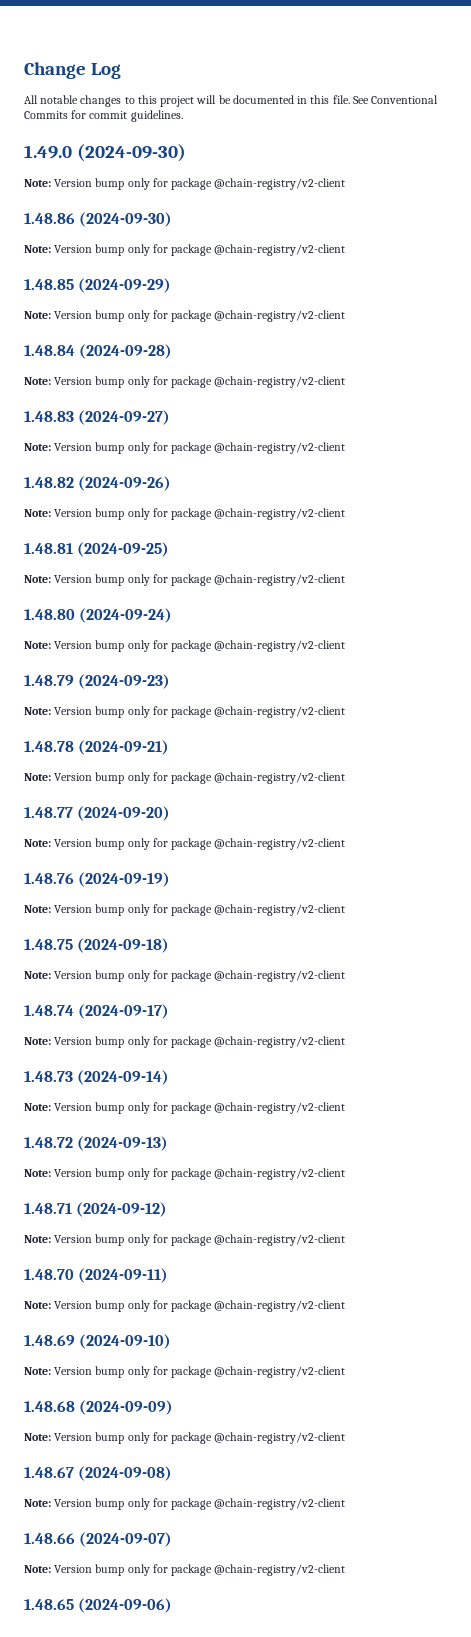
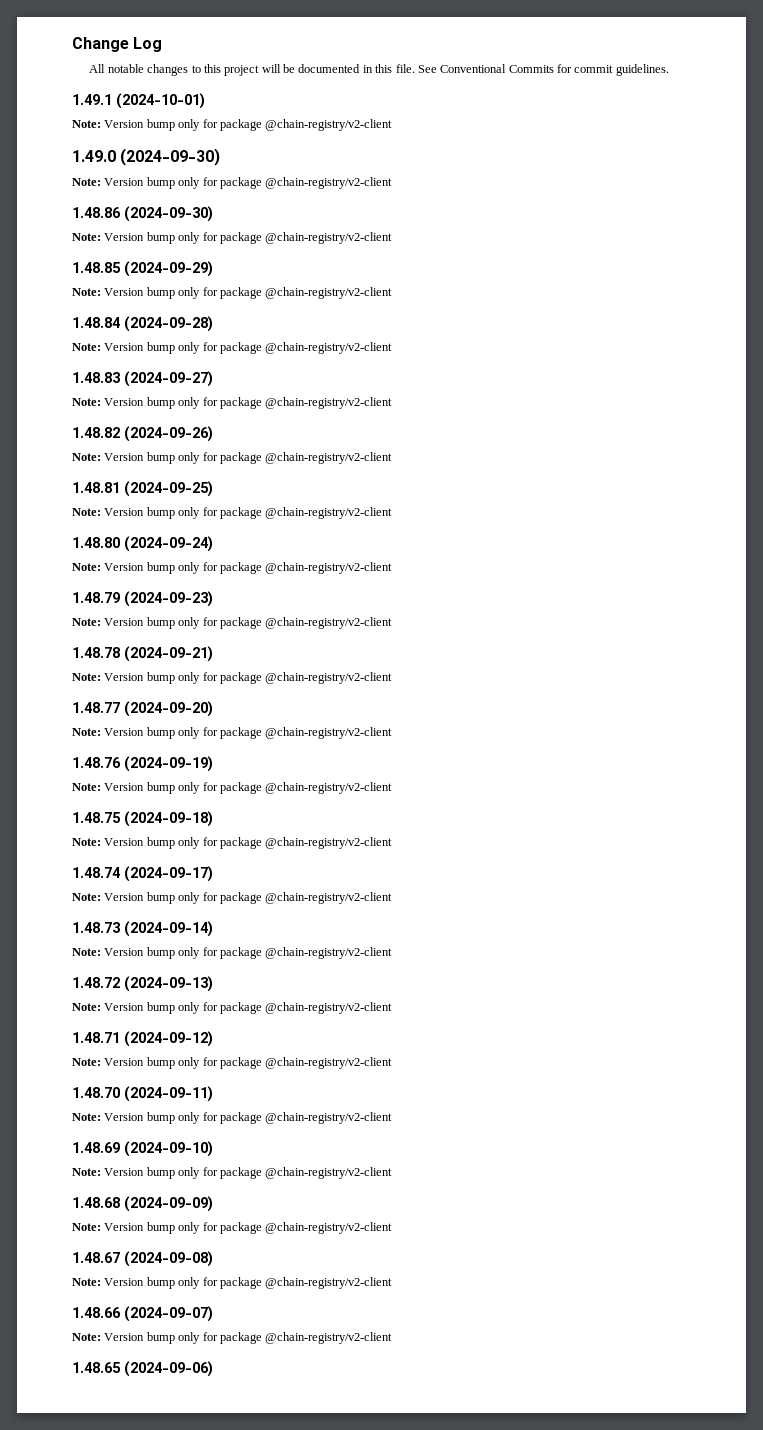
(183, 116) none -> [72,93,205,109] [72,119,393,131] // 1.49.1 (2024-10-01) // Note: Version bump only for package @chain-registry/v2-client

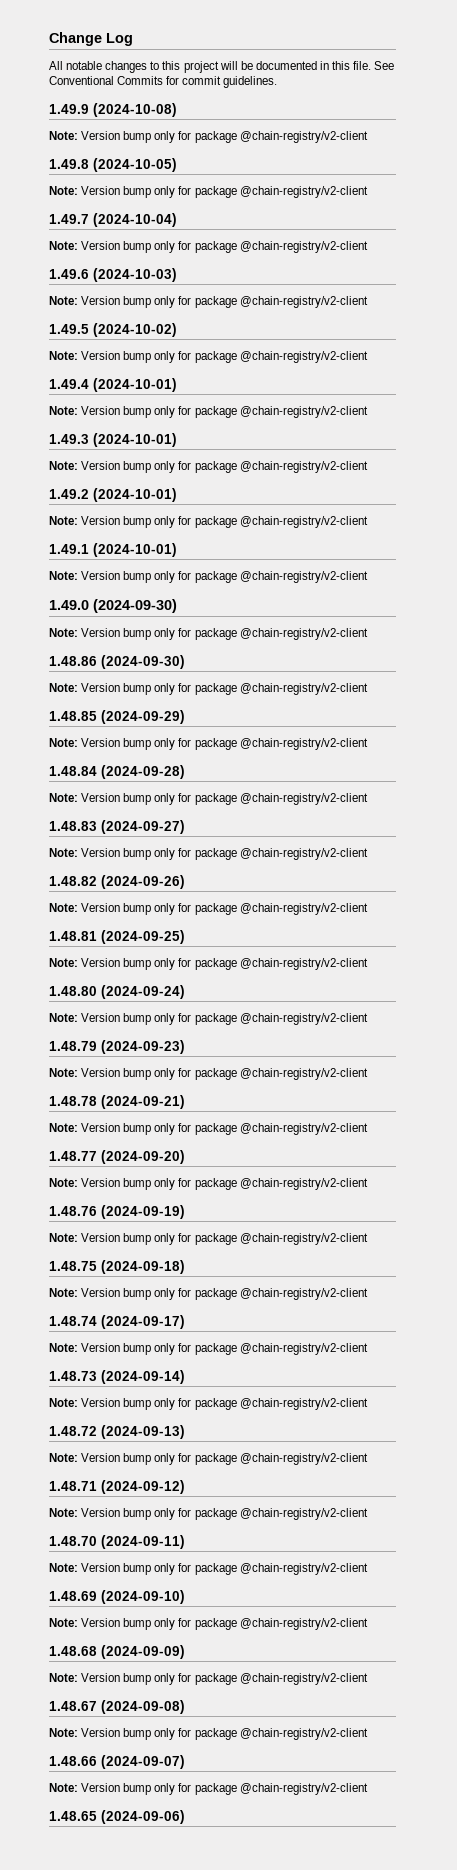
(669, 70) none -> [49,103,177,117] [49,131,368,143] [49,158,177,172] [49,186,368,198] [49,213,177,227] [49,241,368,253] [49,268,177,282] [49,296,368,308] [49,323,177,337] [49,351,368,363] [49,378,177,392] [49,406,368,418] [49,433,177,447] [49,461,368,473] [49,488,177,502] [49,516,368,528] // 1.49.9 (2024-10-08) // Note: Version bump only for package @chain-registry/v2-client // 1.49.8 (2024-10-05) // Note: Version bump only for package @chain-registry/v2-client // 1.49.7 (2024-10-04) // Note: Version bump only for package @chain-registry/v2-client // 1.49.6 (2024-10-03) // Note: Version bump only for package @chain-registry/v2-client // 1.49.5 (2024-10-02) // Note: Version bump only for package @chain-registry/v2-client // 1.49.4 (2024-10-01) // Note: Version bump only for package @chain-registry/v2-client // 1.49.3 (2024-10-01) // Note: Version bump only for package @chain-registry/v2-client // 1.49.2 (2024-10-01) // Note: Version bump only for package @chain-registry/v2-client

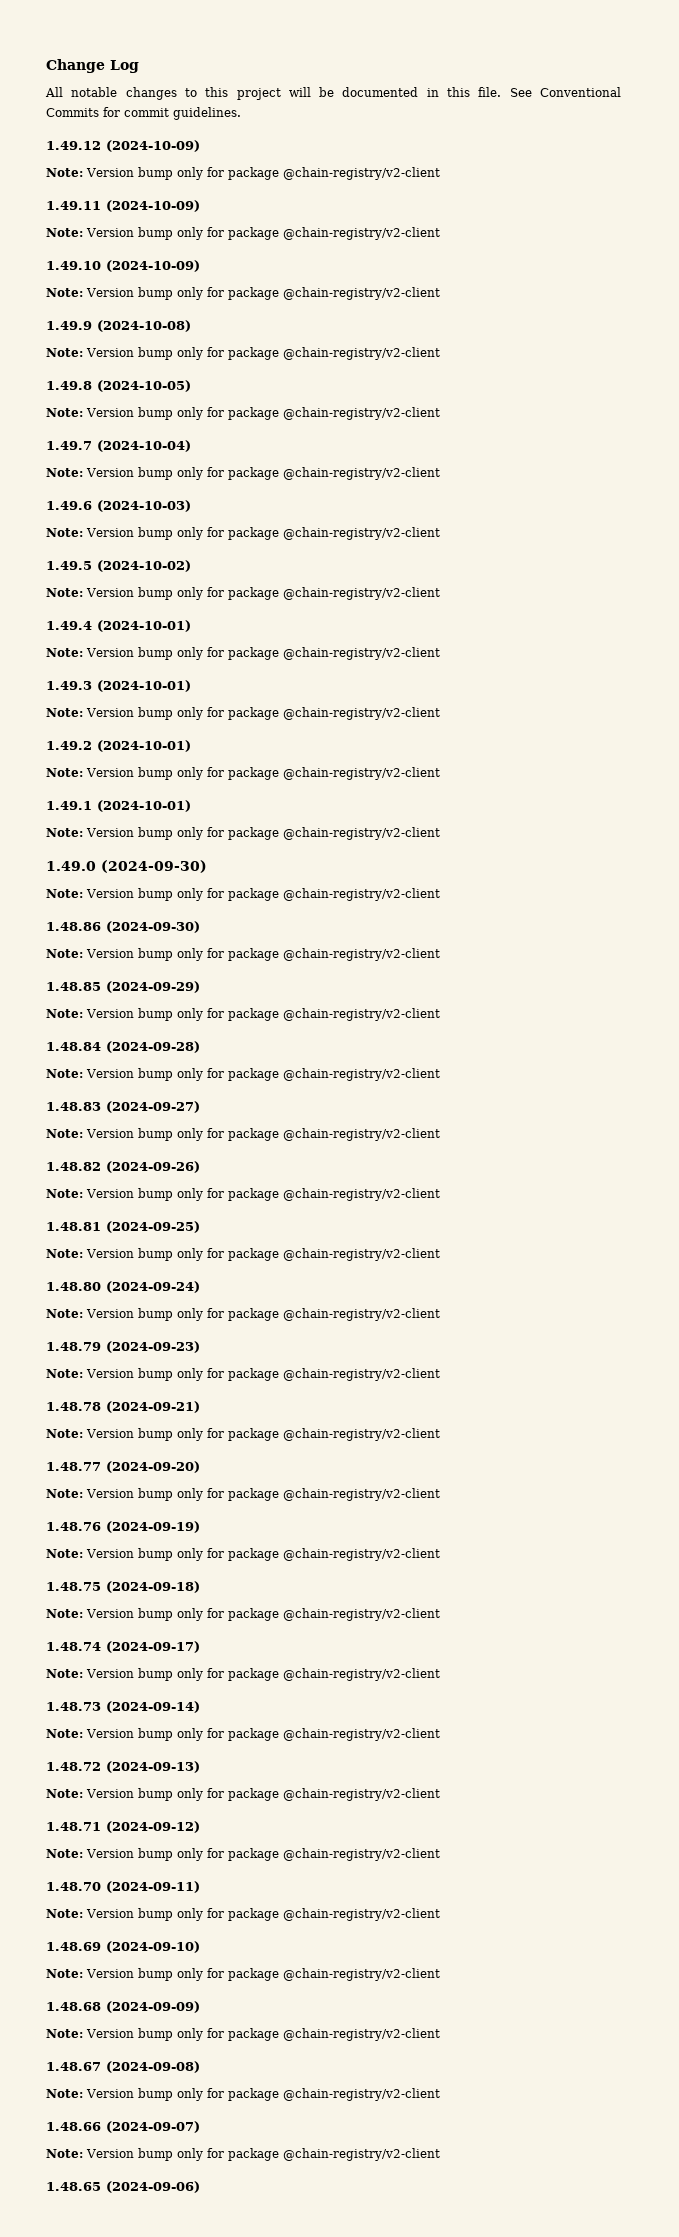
(278, 82) none -> [46,140,200,152] [46,167,440,180] [46,200,200,212] [46,227,440,240] [46,260,200,272] [46,287,440,300] // 1.49.12 (2024-10-09) // Note: Version bump only for package @chain-registry/v2-client // 1.49.11 (2024-10-09) // Note: Version bump only for package @chain-registry/v2-client // 1.49.10 (2024-10-09) // Note: Version bump only for package @chain-registry/v2-client

